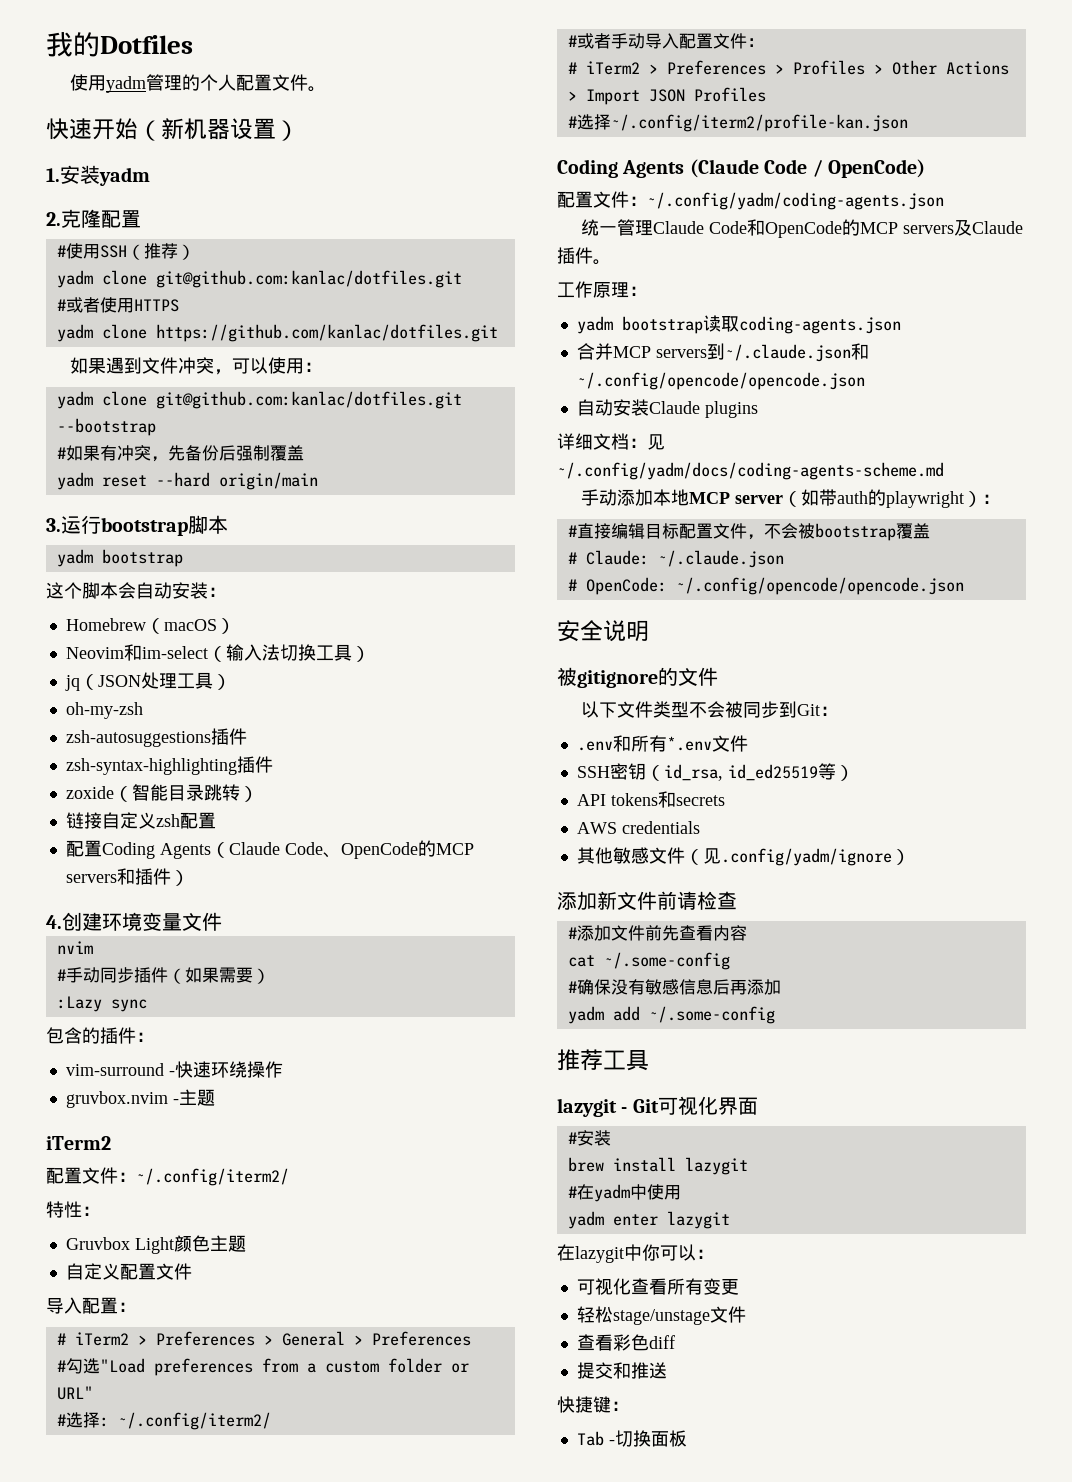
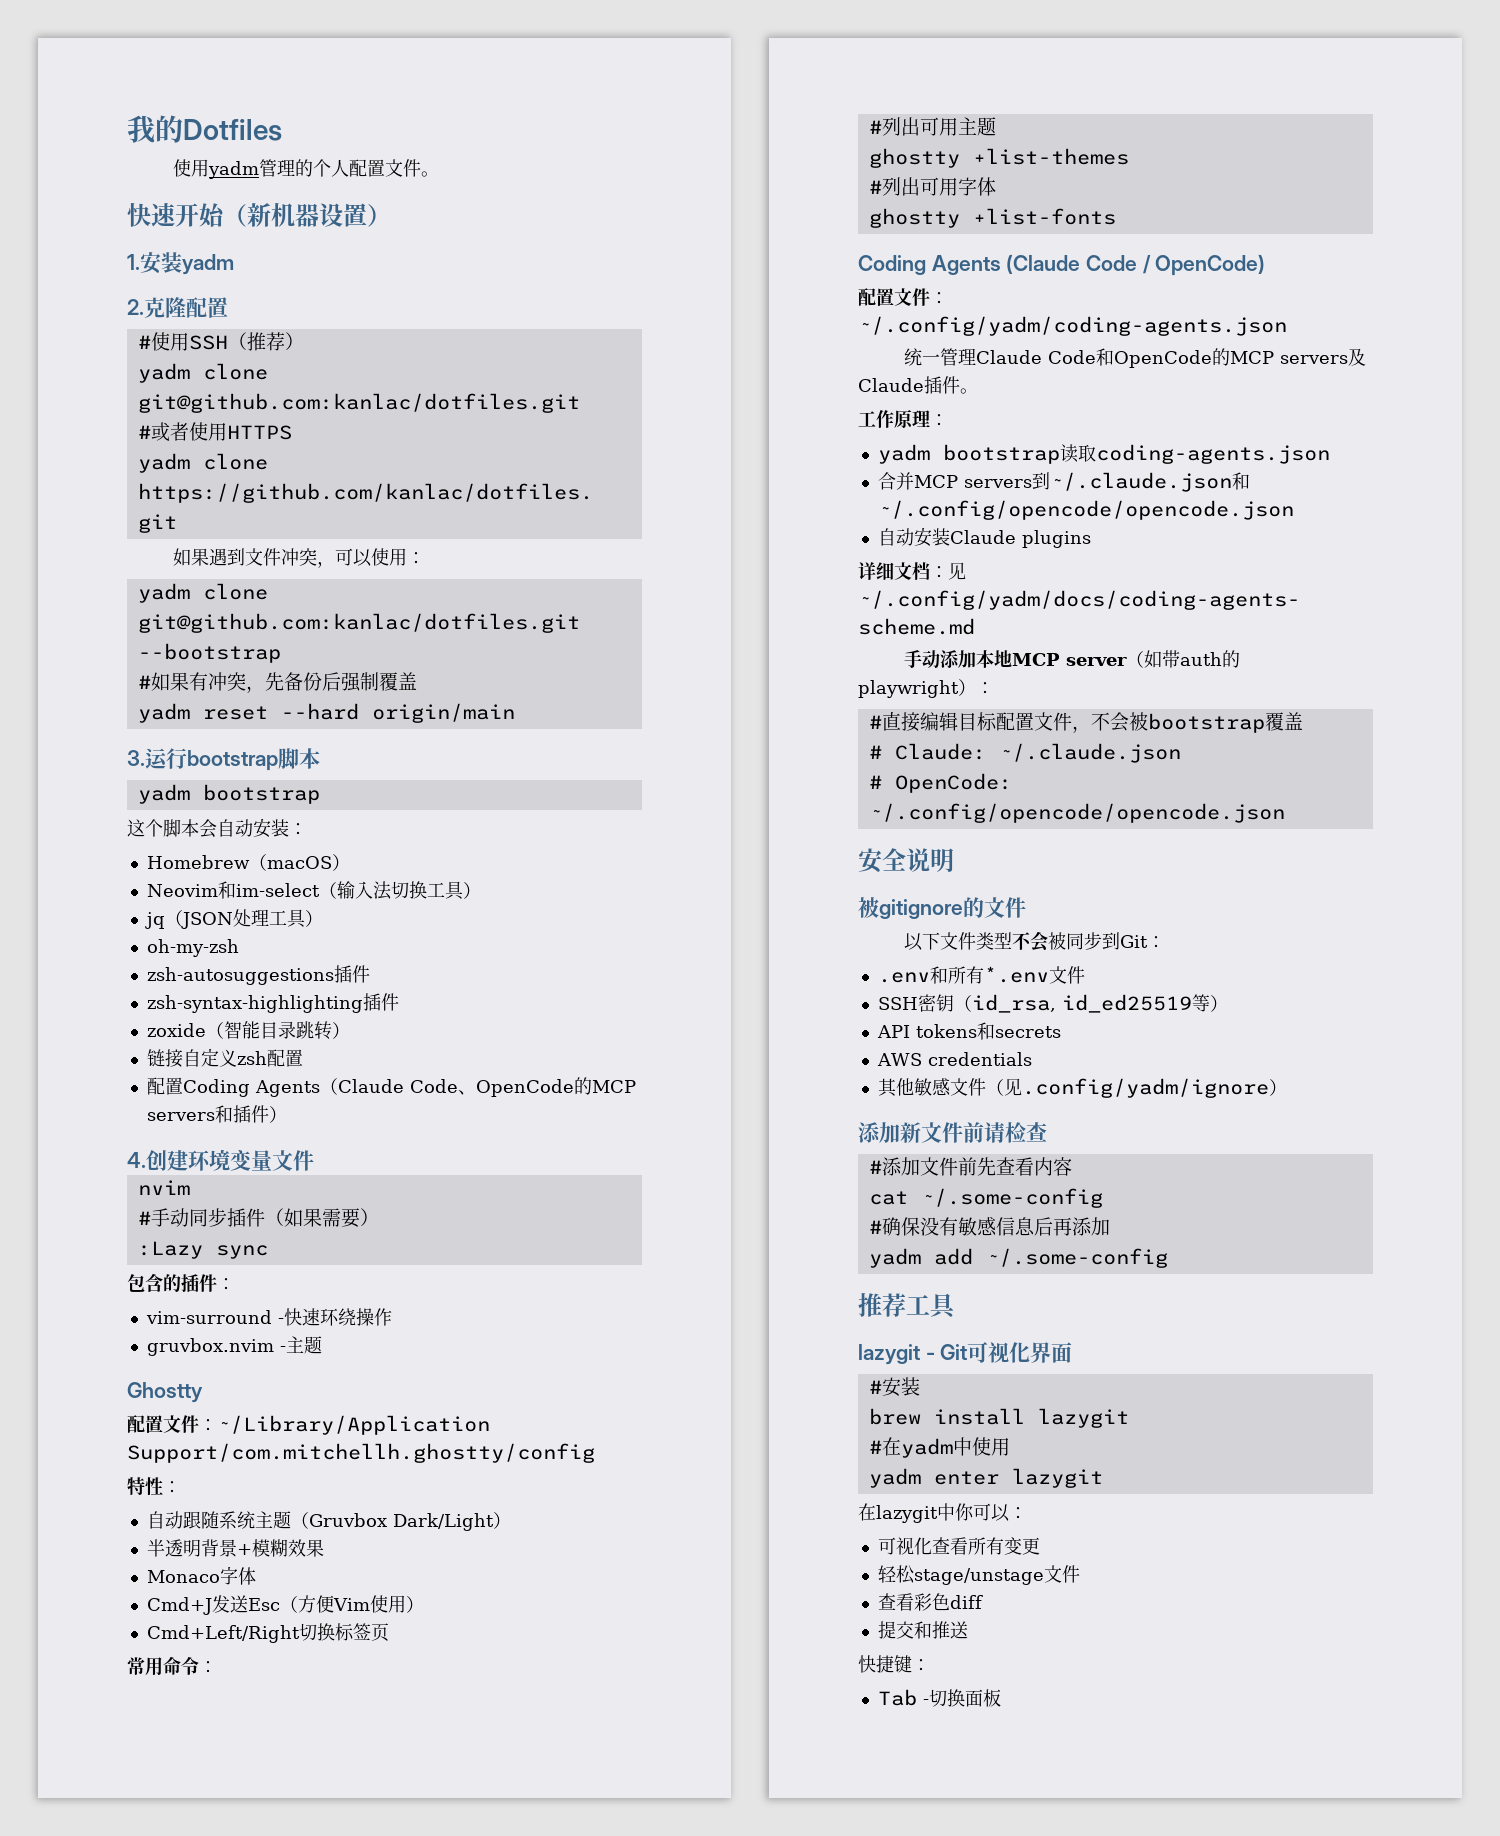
[46,1136,111,1150] [46,1167,289,1186] iTerm2 // 配置文件：~/.config/iterm2/ -> [127,1382,203,1403] [127,1415,490,1435] [127,1443,595,1463] Ghostty // 配置文件：~/Library/Application Support/com.mitchellh.ghostty/config
[65,1235,246,1254] [65,1263,192,1280] [46,1297,136,1314] [56,1331,471,1346] [56,1358,469,1376] [56,1386,93,1400] [56,1412,271,1430] [567,33,764,49] [567,60,1009,75] [567,87,766,105] [567,114,908,132] Gruvbox Light颜色主题 // 自定义配置文件 // 导入配置： // # iTerm2 > Preferences > General > Preferences // #勾选"Load preferences from a custom folder or URL" // #选择: ~/.config/iterm2/ // #或者手动导入配置文件： // # iTerm2 > Preferences > Profiles > Other Actions > Import JSON Profiles // #选择~/.config/iterm2/profile-kan.json -> [146,1511,511,1531] [146,1539,324,1557] [146,1566,256,1585] [146,1595,424,1615] [146,1623,389,1643] [127,1656,217,1676] [868,117,996,136] [868,148,1129,168] [868,177,996,196] [868,208,1116,228] 自动跟随系统主题（Gruvbox Dark/Light） // 半透明背景+模糊效果 // Monaco字体 // Cmd+J发送Esc（方便Vim使用） // Cmd+Left/Right切换标签页 // 常用命令： // #列出可用主题 // ghostty +list-themes // #列出可用字体 // ghostty +list-fonts

